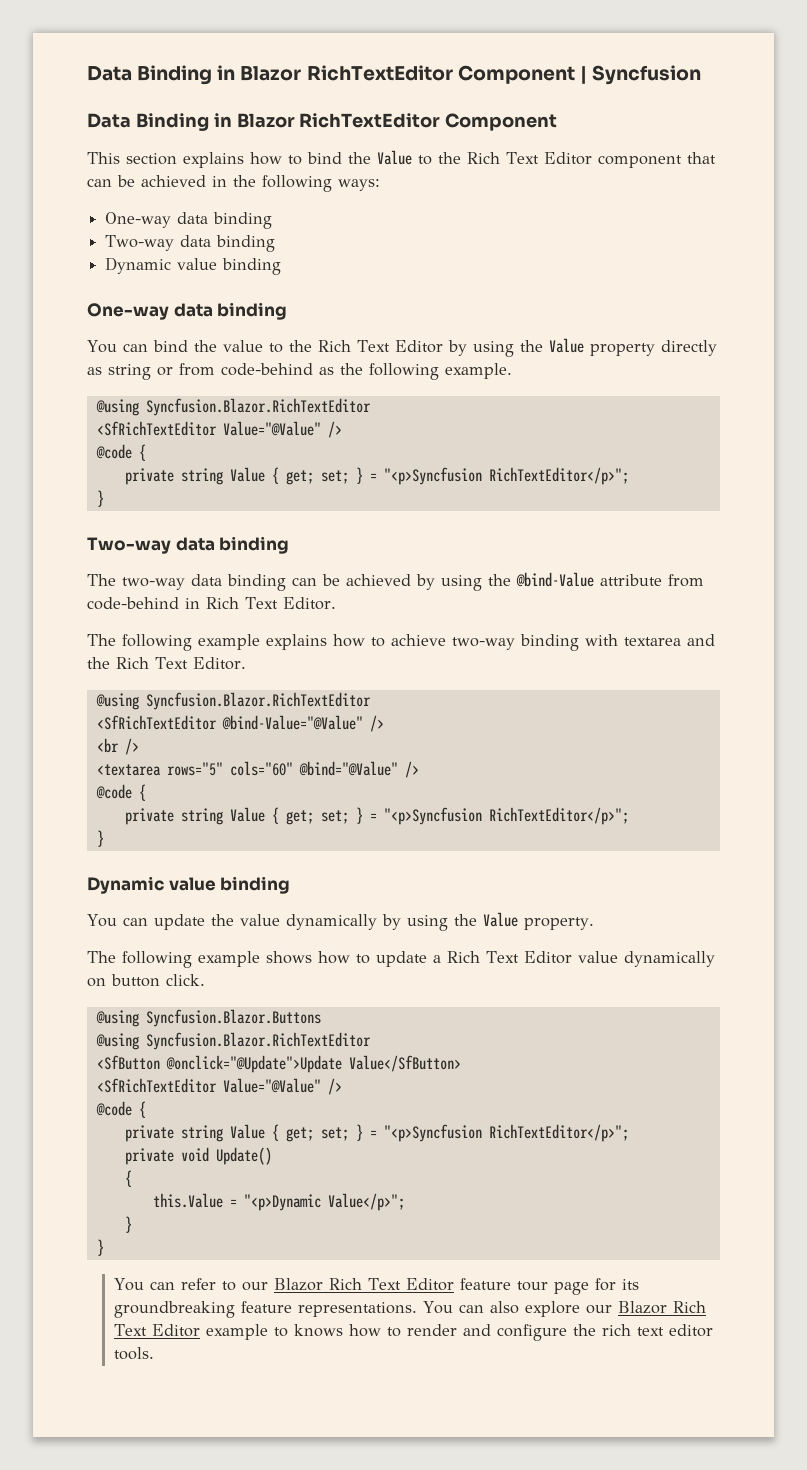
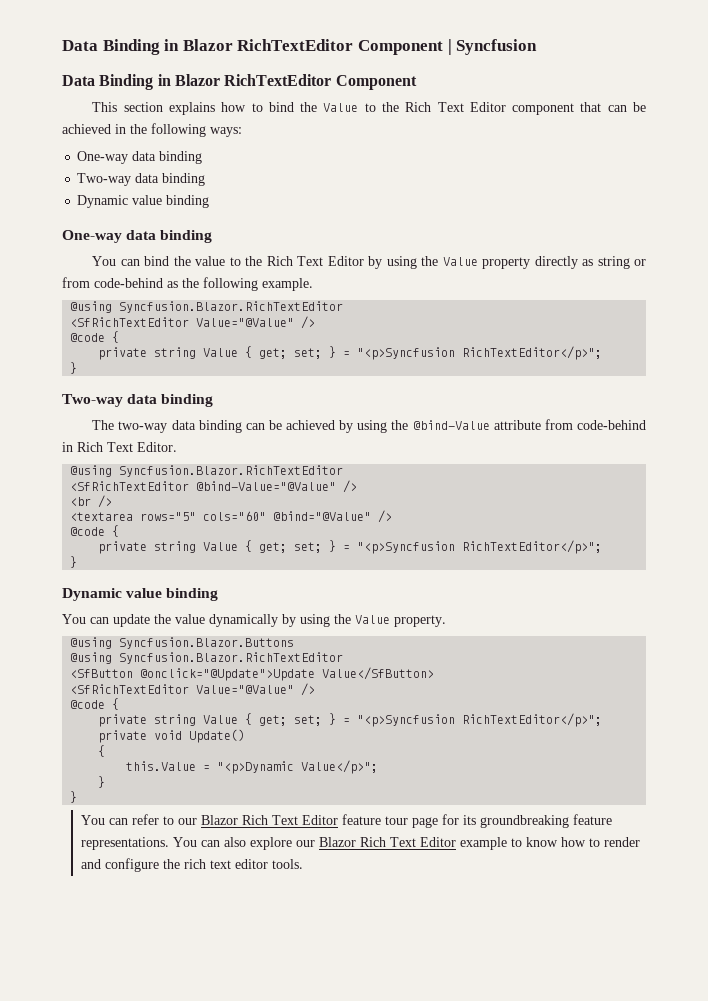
[87,634,715,651] [87,657,246,670] // The following example explains how to achieve two-way binding with textarea and the Rich Text Editor. -> (177, 447) none
[87,951,715,968] [87,974,205,987] // The following example shows how to update a Rich Text Editor value dynamically on button click. -> (446, 621) none
[293,1324,343,1337] knows -> [526,837,559,847] know

